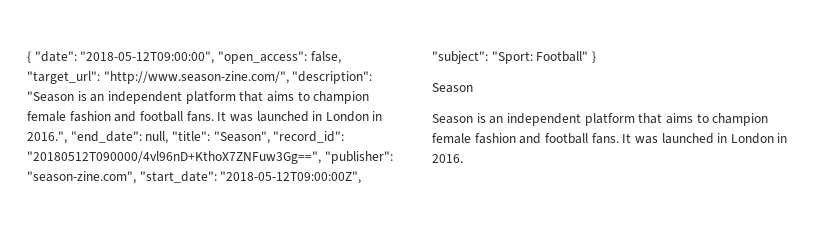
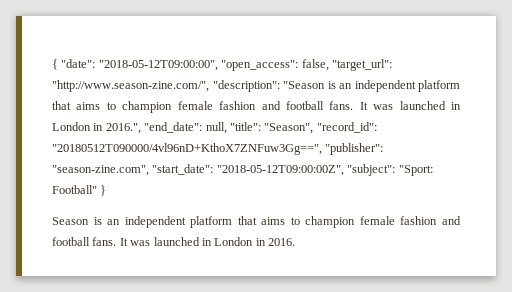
[432,114,473,124] // Season -> (89, 221) none

